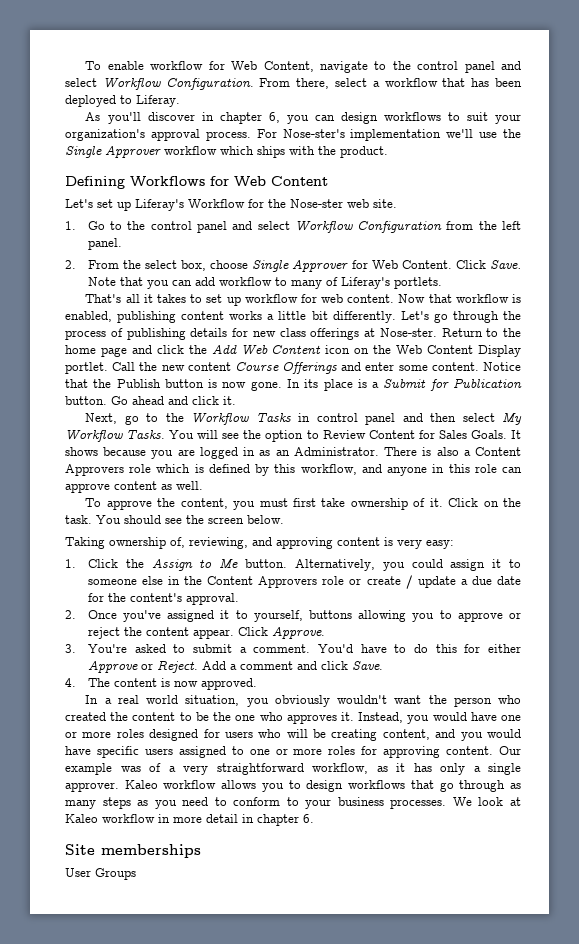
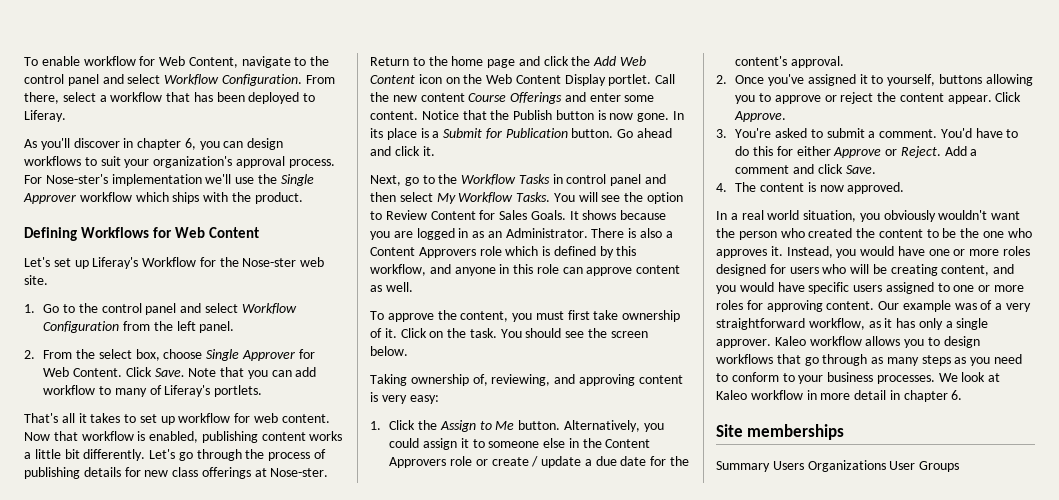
(201, 851) none -> [716,460,886,472] Summary Users Organizations

